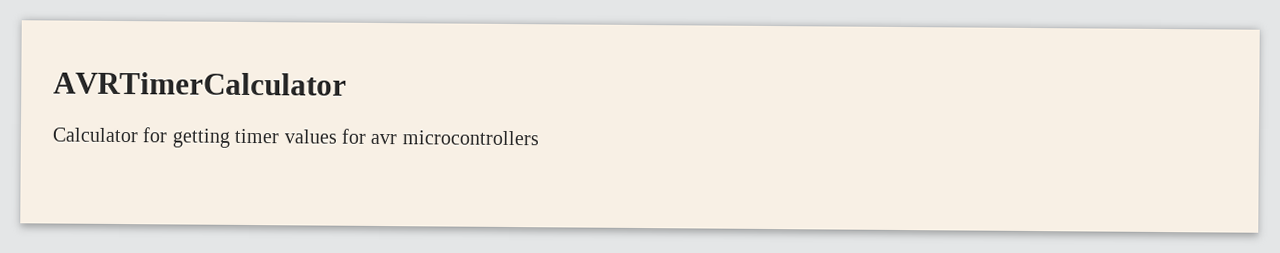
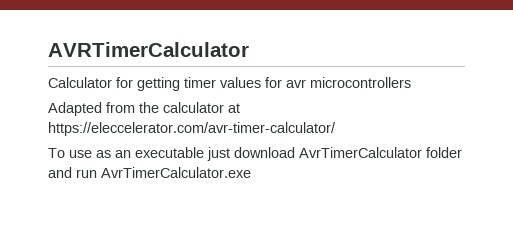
(539, 138) none -> [48,102,240,116] [48,122,336,136] [48,147,462,161] [48,167,251,178] // Adapted from the calculator at https://eleccelerator.com/avr-timer-calculator/ // To use as an executable just download AvrTimerCalculator folder and run AvrTimerCalculator.exe

